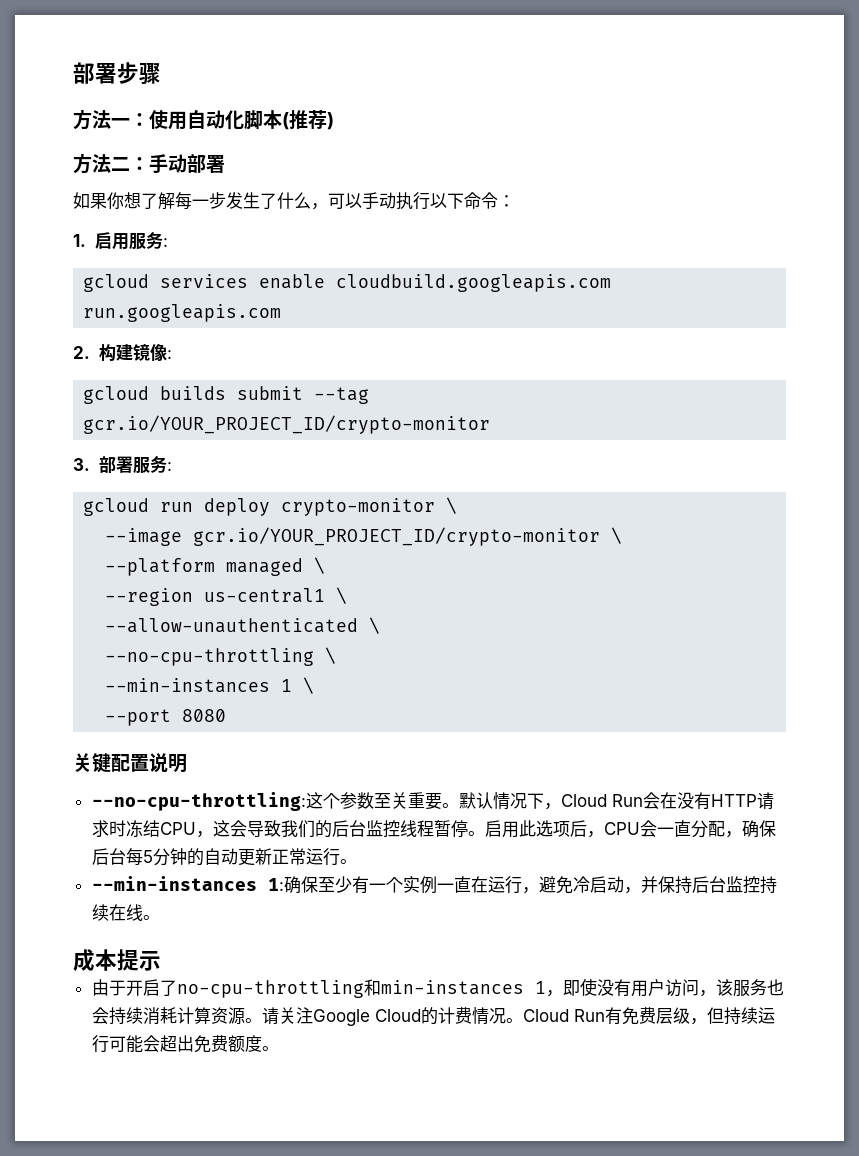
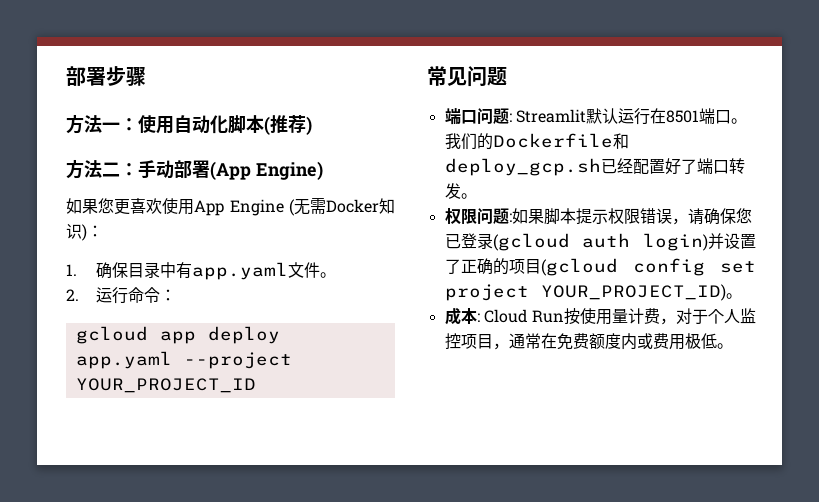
[73,192,515,210] [73,232,168,250] [83,274,612,292] [83,304,282,322] [73,343,172,361] [83,386,370,404] [83,415,491,434] [73,456,172,474] [83,497,458,516] [105,527,623,546] [105,557,326,576] [105,587,348,606] [105,617,381,634] [105,647,337,666] [105,677,315,694] [105,709,227,726] [73,753,187,773] [91,792,774,811] [91,820,776,838] [91,848,357,866] [91,876,777,894] [91,904,160,921] [73,949,161,972] [91,978,784,998] [91,1007,775,1026] [91,1035,262,1053] // 如果你想了解每一步发生了什么，可以手动执行以下命令： // 1.启用服务: // gcloud services enable cloudbuild.googleapis.com run.googleapis.com // 2.构建镜像: // gcloud builds submit --tag gcr.io/YOUR_PROJECT_ID/crypto-monitor // 3.部署服务: // gcloud run deploy crypto-monitor \ // --image gcr.io/YOUR_PROJECT_ID/crypto-monitor \ // --platform managed \ // --region us-central1 \ // --allow-unauthenticated \ // --no-cpu-throttling \ // --min-instances 1 \ // --port 8080 // 关键配置说明 // --no-cpu-throttling:这个参数至关重要。默认情况下，Cloud Run会在没有HTTP请求时冻结CPU，这会导致我们的后台监控线程暂停。启用此选项后，CPU会一直分配，确保后台每5分钟的自动更新正常运行。 // --min-instances 1:确保至少有一个实例一直在运行，避免冷启动，并保持后台监控持续在线。 // 成本提示 // 由于开启了no-cpu-throttling和min-instances 1，即使没有用户访问，该服务也会持续消耗计算资源。请关注Google Cloud的计费情况。Cloud Run有免费层级，但持续运行可能会超出免费额度 -> [210,161,323,180] [66,198,395,216] [66,223,103,241] [66,262,336,280] [66,287,176,304] [75,326,280,344] [75,351,292,369] [75,378,256,393] [427,66,507,87] [444,108,747,125] [444,133,629,150] [444,158,745,176] [444,183,477,199] [444,207,752,225] [444,233,756,251] [444,258,756,276] [444,284,742,301] [444,307,756,325] [444,333,717,350] (App Engine) // 如果您更喜欢使用App Engine (无需Docker知识)： // 1.确保目录中有app.yaml文件。 // 2.运行命令： // gcloud app deploy app.yaml --project YOUR_PROJECT_ID // 常见问题 // 端口问题: Streamlit默认运行在8501端口。我们的Dockerfile和deploy_gcp.sh已经配置好了端口转发。 // 权限问题:如果脚本提示权限错误，请确保您已登录(gcloud auth login)并设置了正确的项目(gcloud config set project YOUR_PROJECT_ID)。 // 成本: Cloud Run按使用量计费，对于个人监控项目，通常在免费额度内或费用极低

